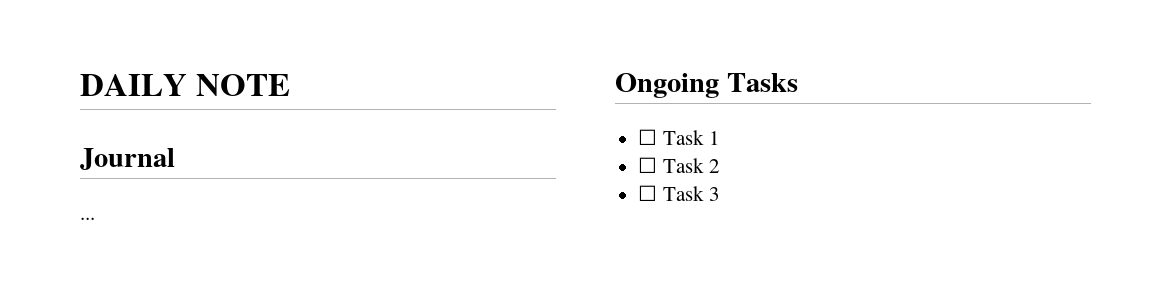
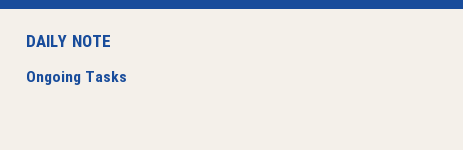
[80,148,175,170] [80,217,95,220] // Journal // ... -> (111, 41) none
[638,129,721,145] [638,157,721,173] [638,185,721,201] // ☐ Task 1 // ☐ Task 2 // ☐ Task 3 -> (128, 76) none

